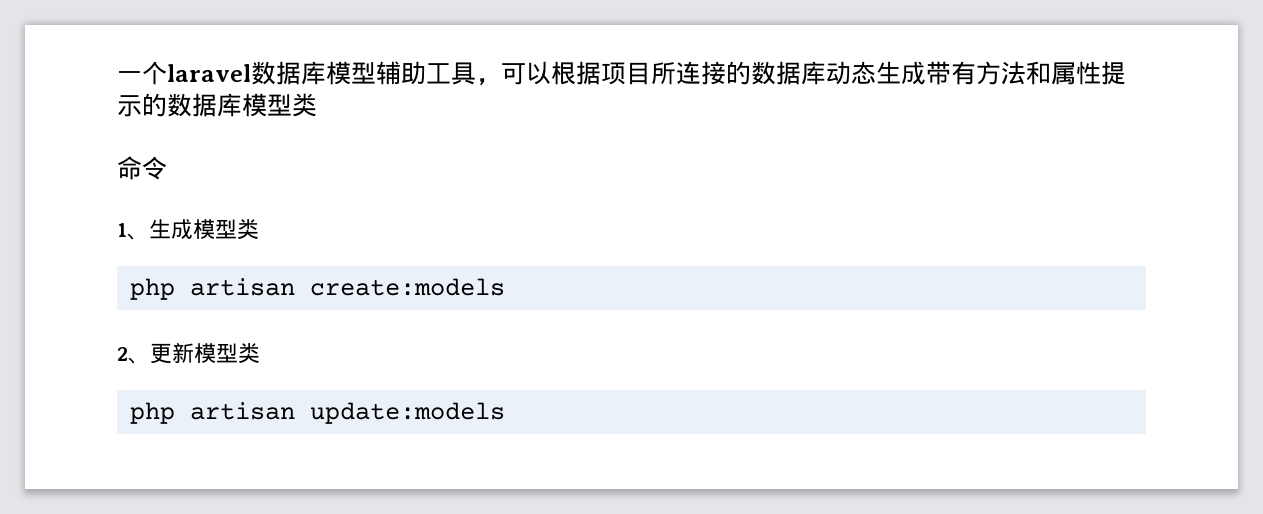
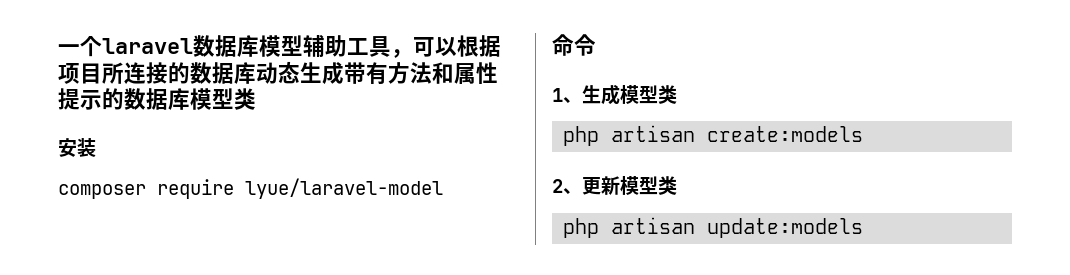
(317, 105) none -> [58,138,96,157] [58,178,443,199] // 安装 // composer require lyue/laravel-model

